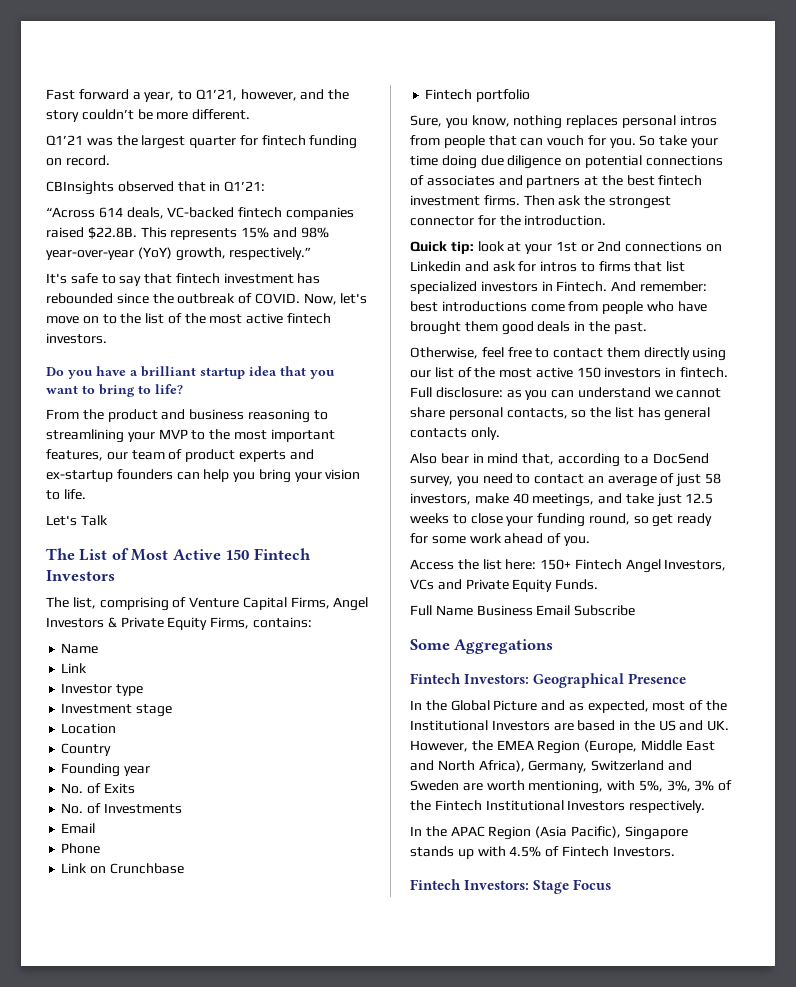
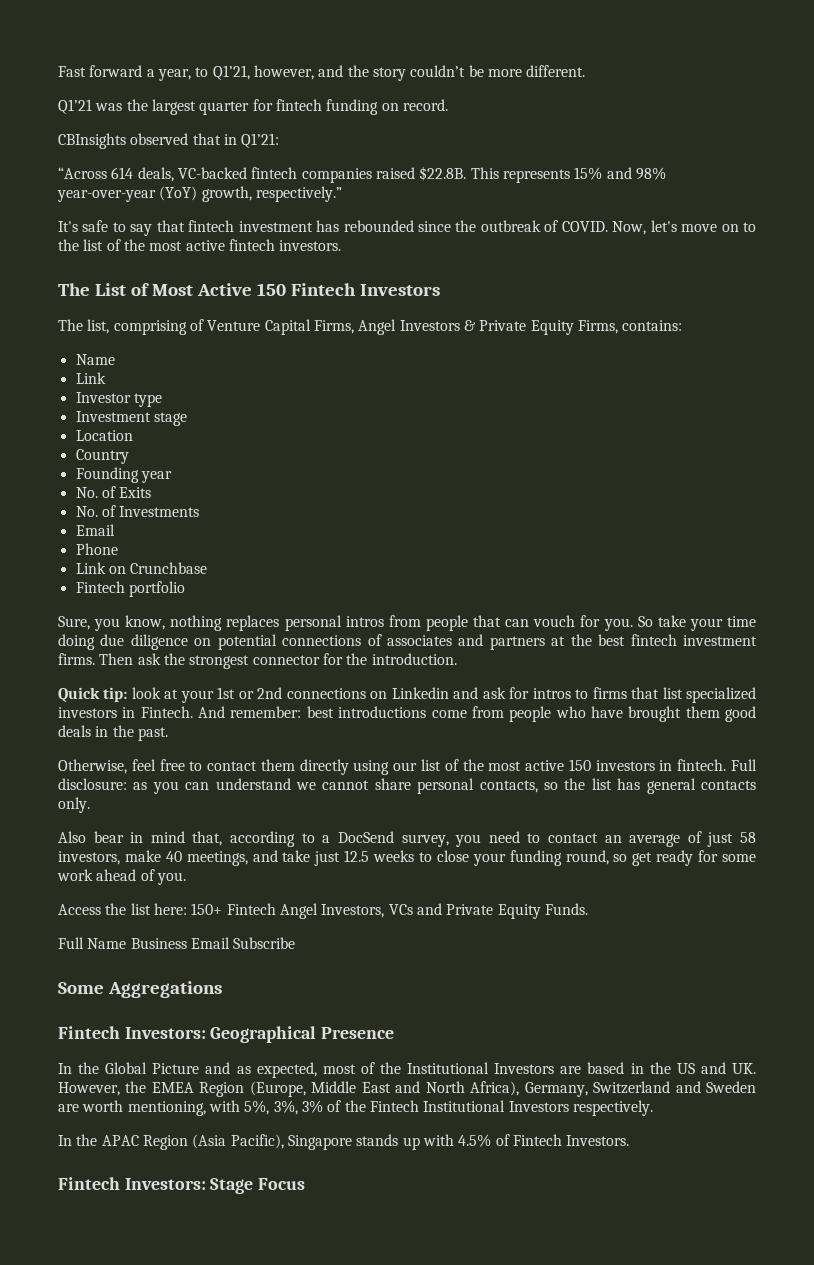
[46,366,335,379] [46,384,183,397] [46,409,328,423] [46,429,335,443] [46,449,314,462] [46,469,361,483] [46,489,86,500] [46,515,108,526] // Do you have a brilliant startup idea that you want to bring to life? // From the product and business reasoning to streamlining your MVP to the most important features, our team of product experts and ex-startup founders can help you bring your vision to life. // Let's Talk -> (342, 245) none

